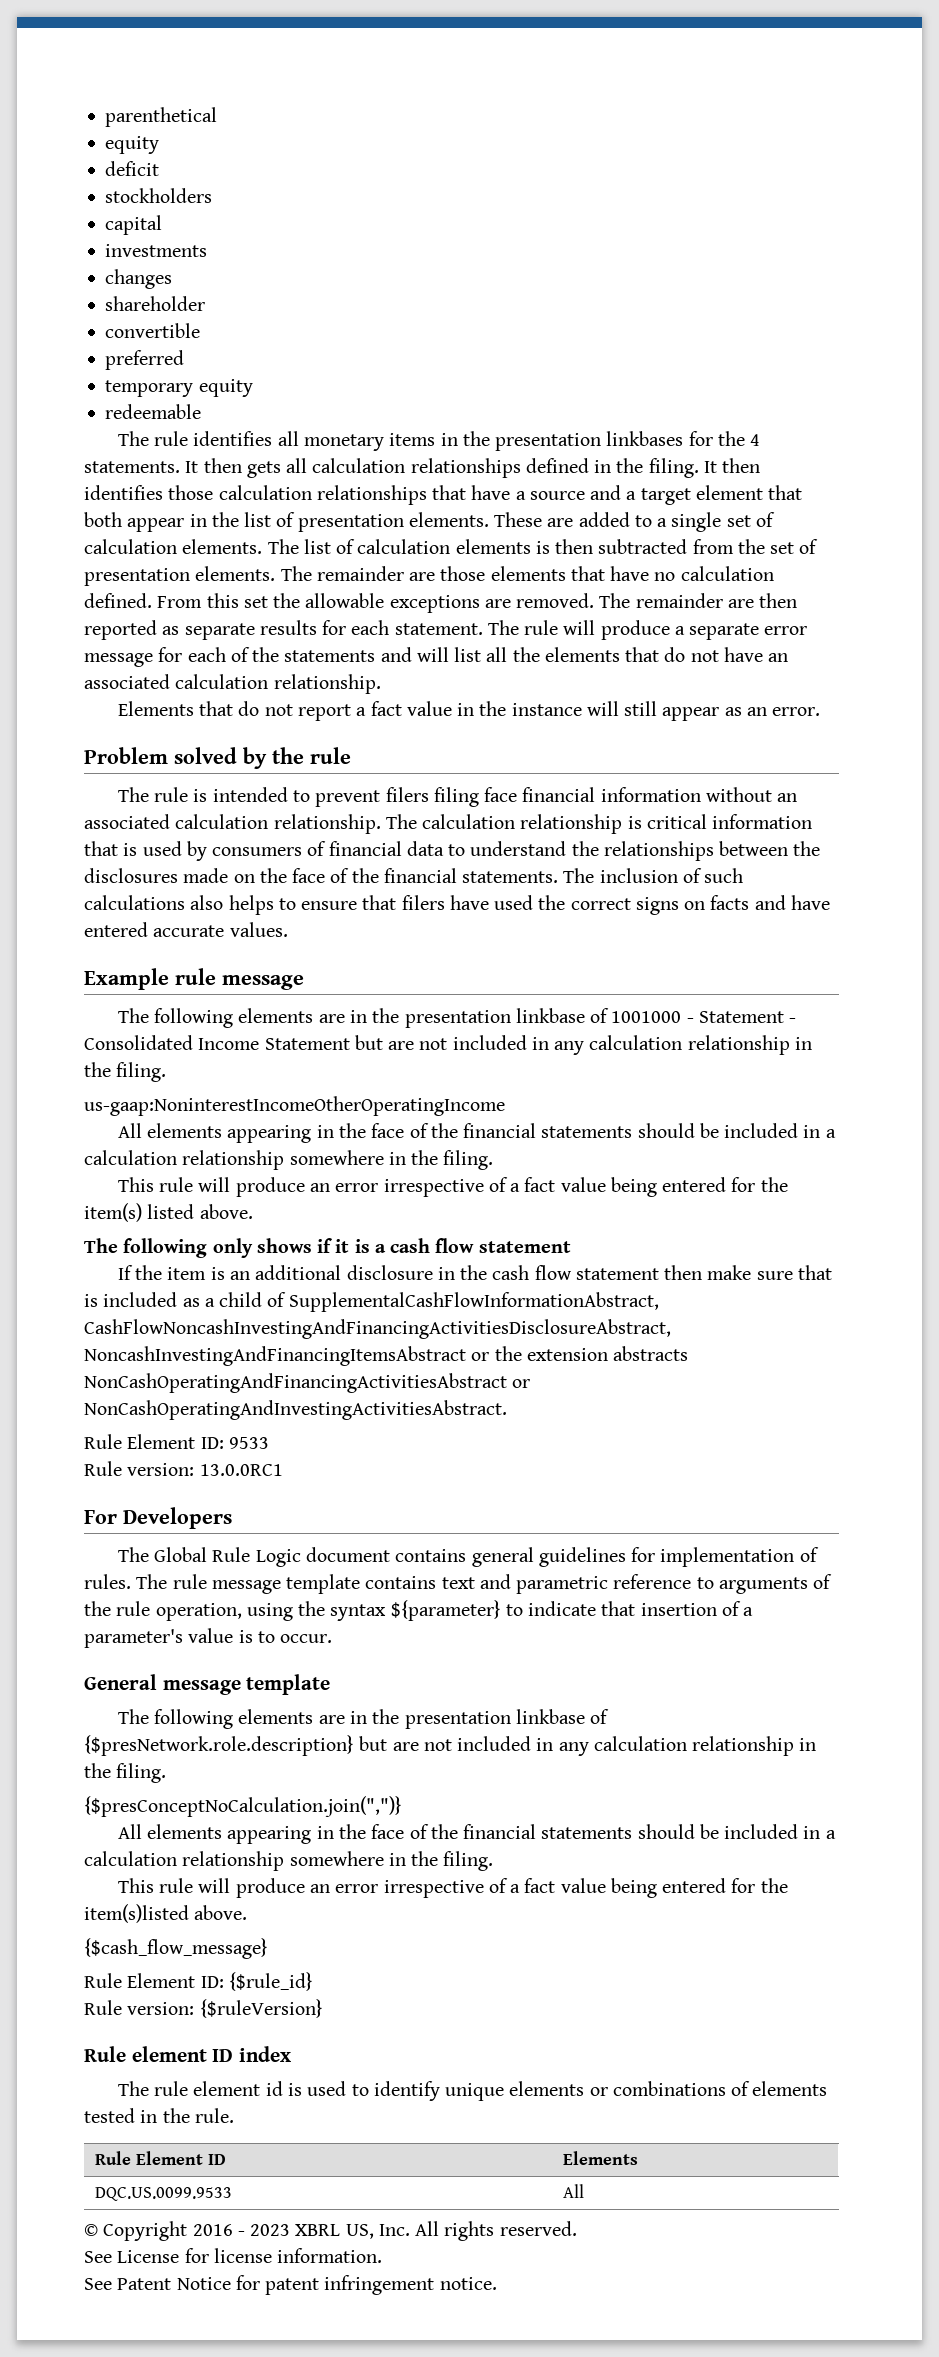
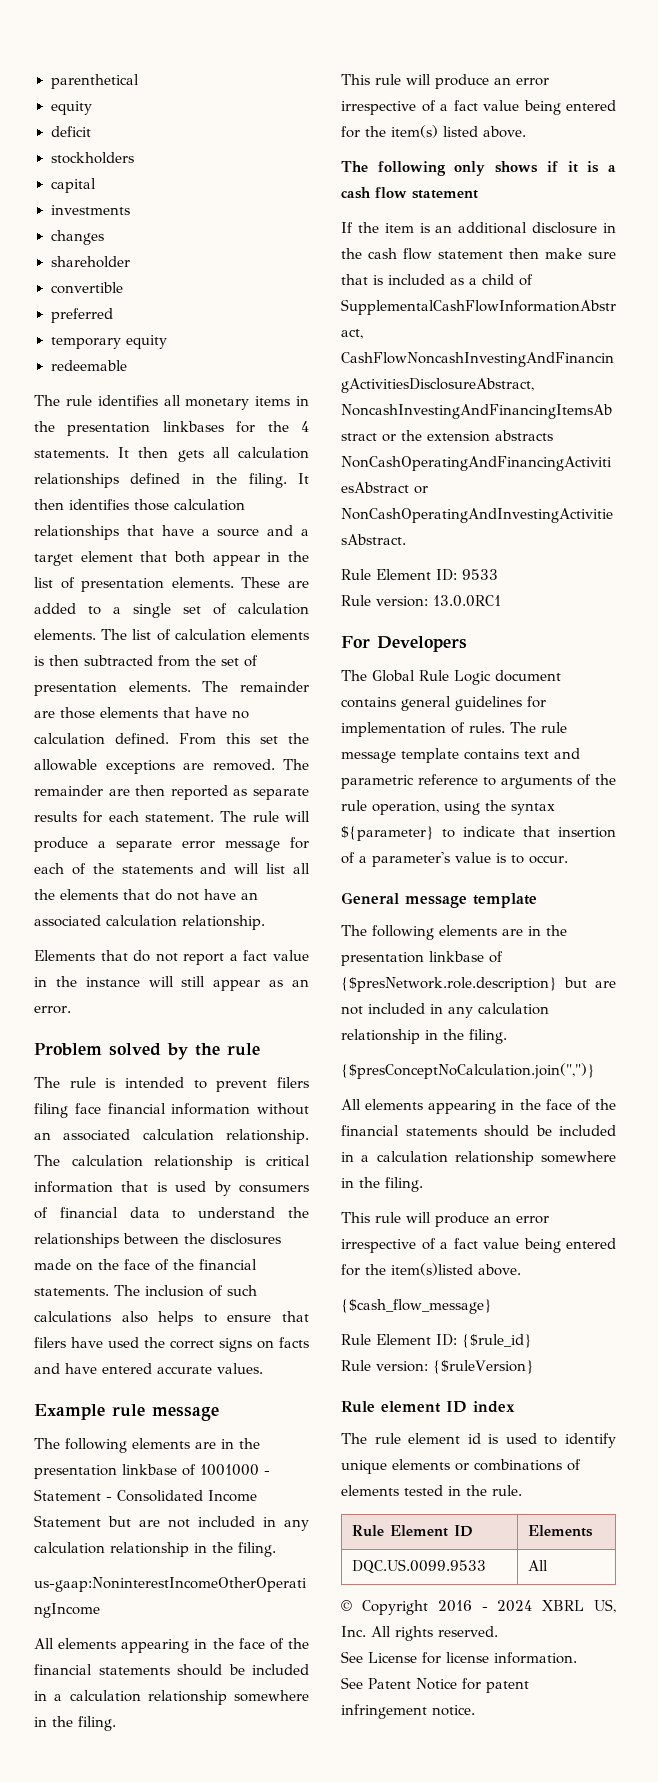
[250,2224,291,2236] 2023 -> [497,1600,533,1612] 2024

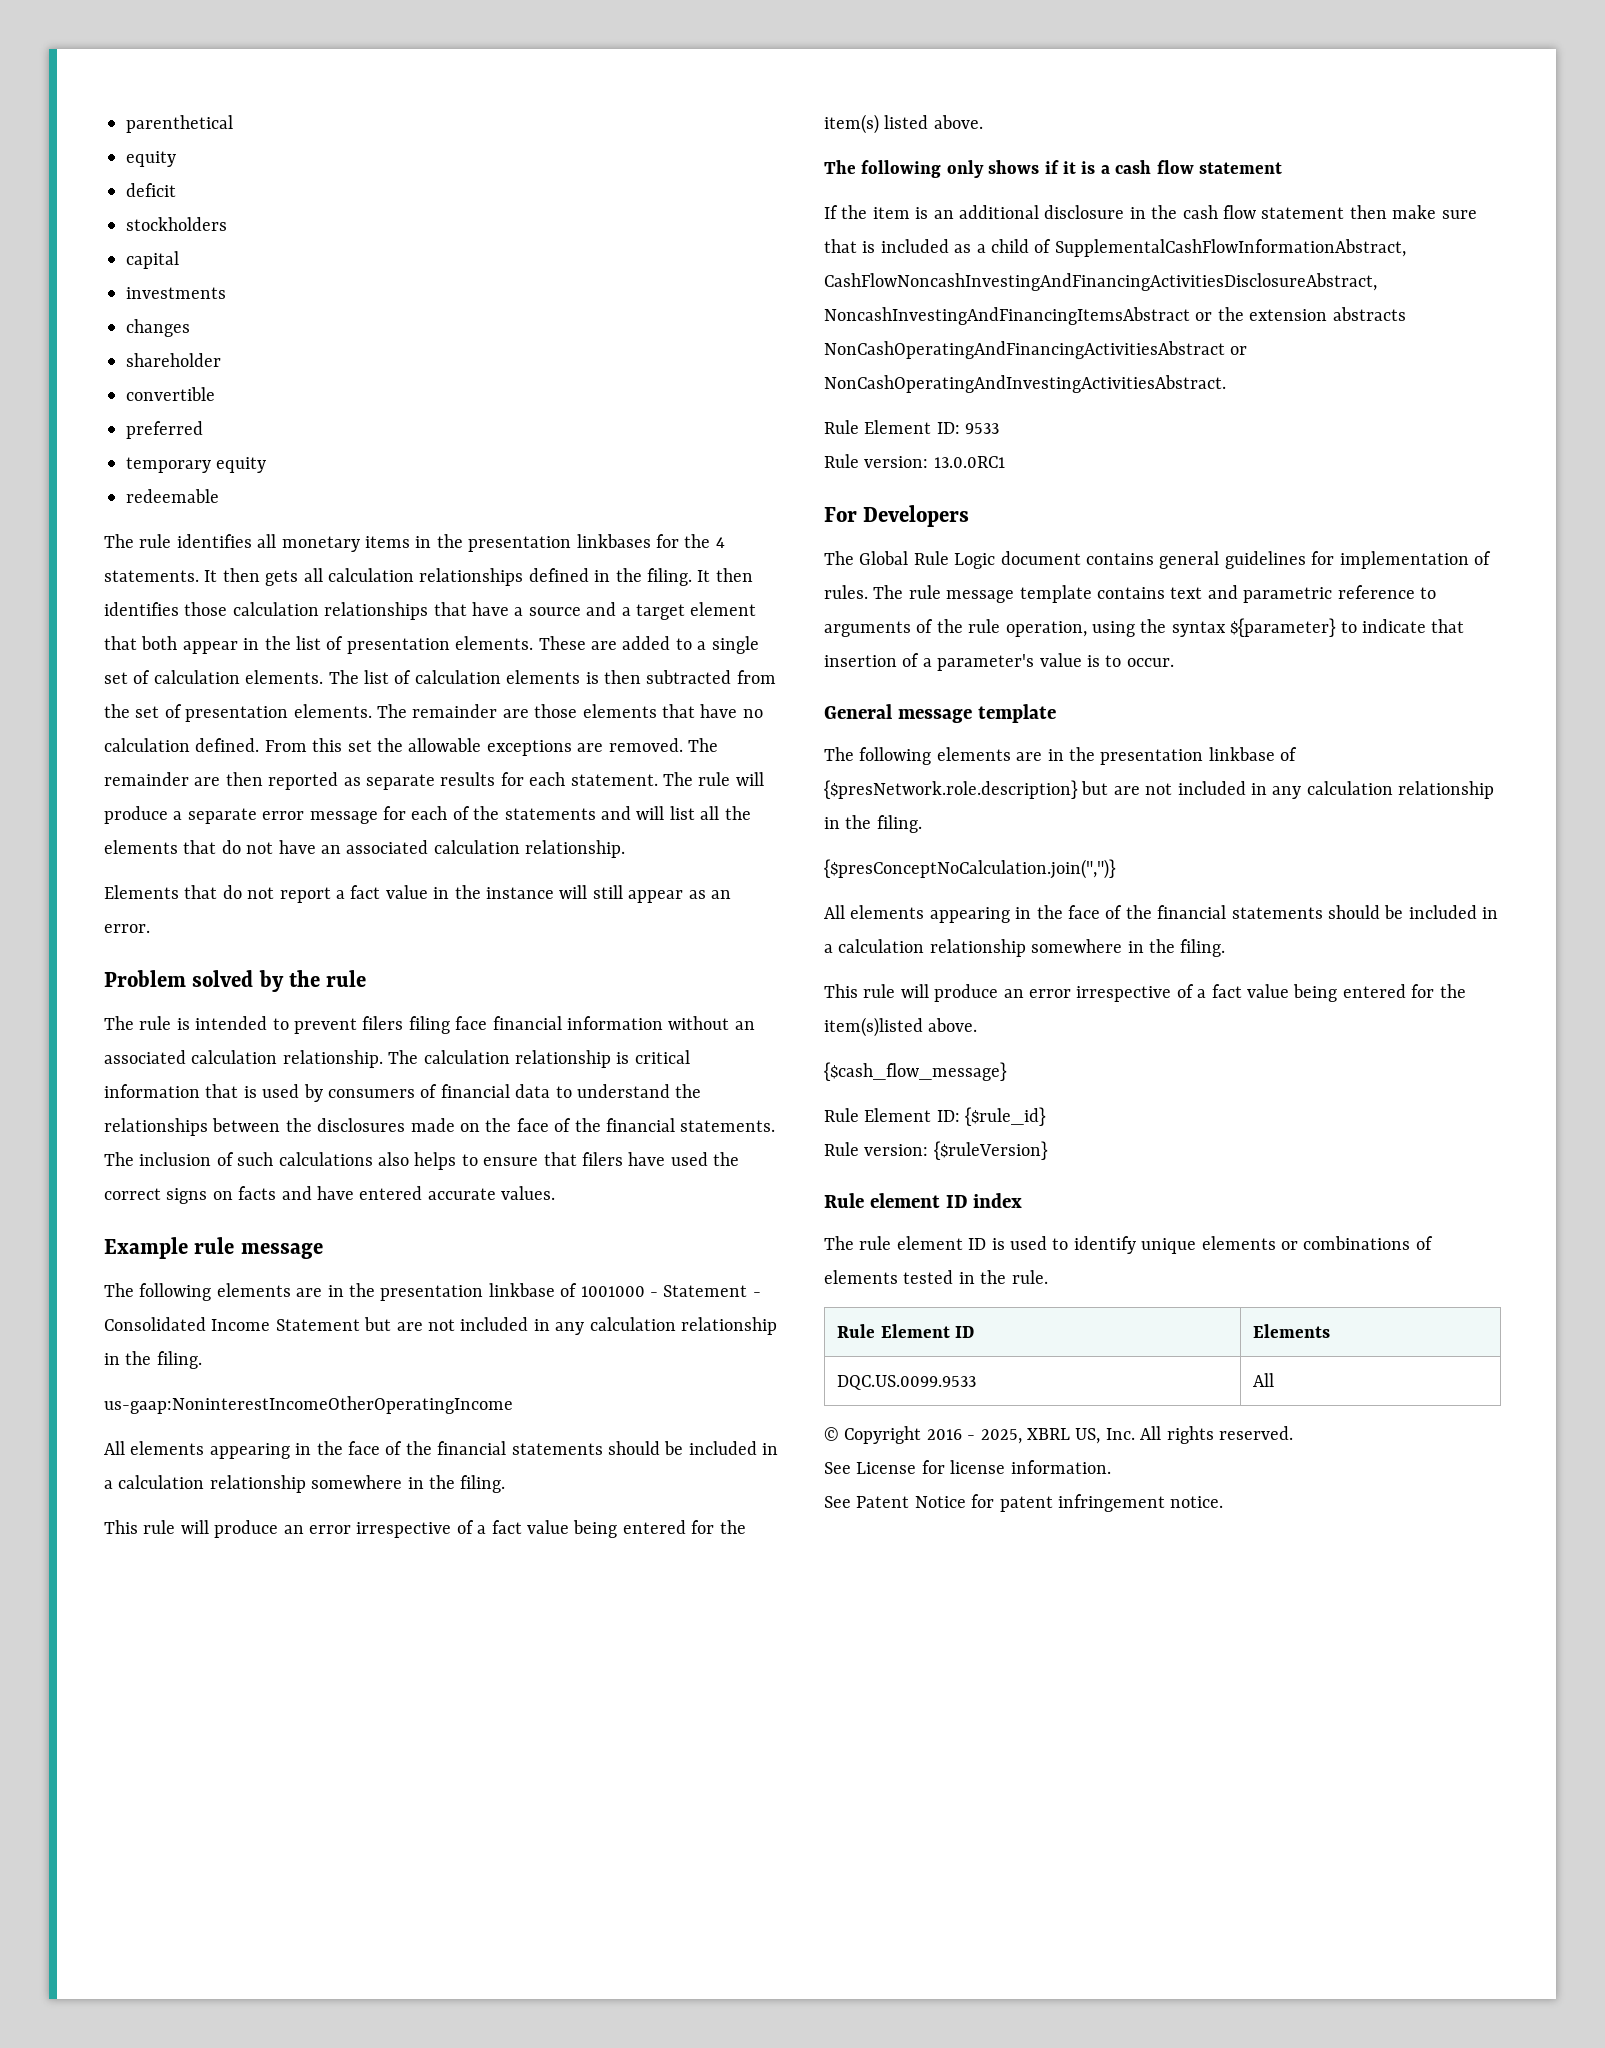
[467,1433,481,1444] id -> [968,1238,987,1250] ID
[497,1600,533,1612] 2024 -> [980,1429,1022,1444] 2025,

